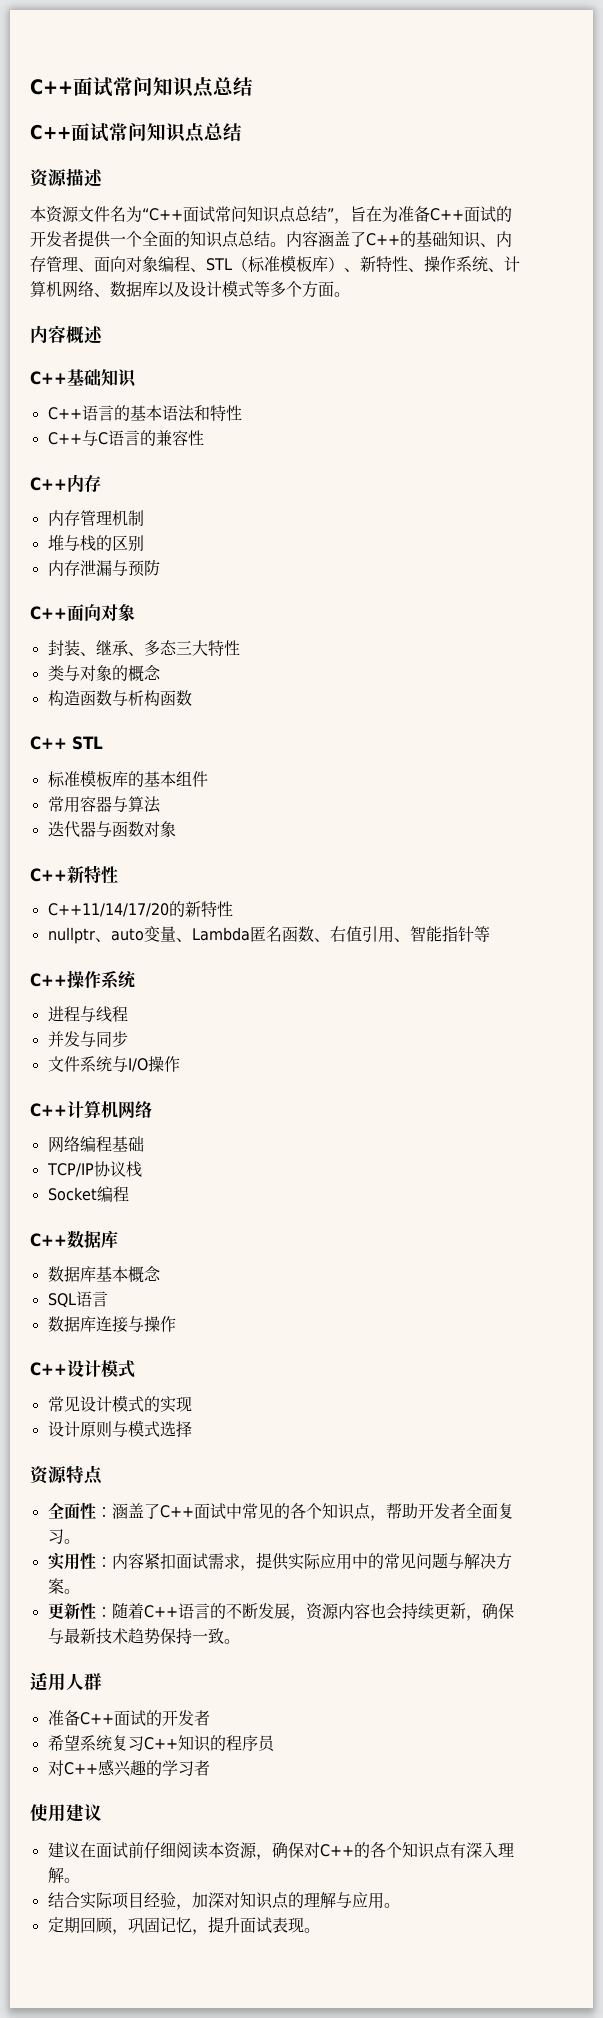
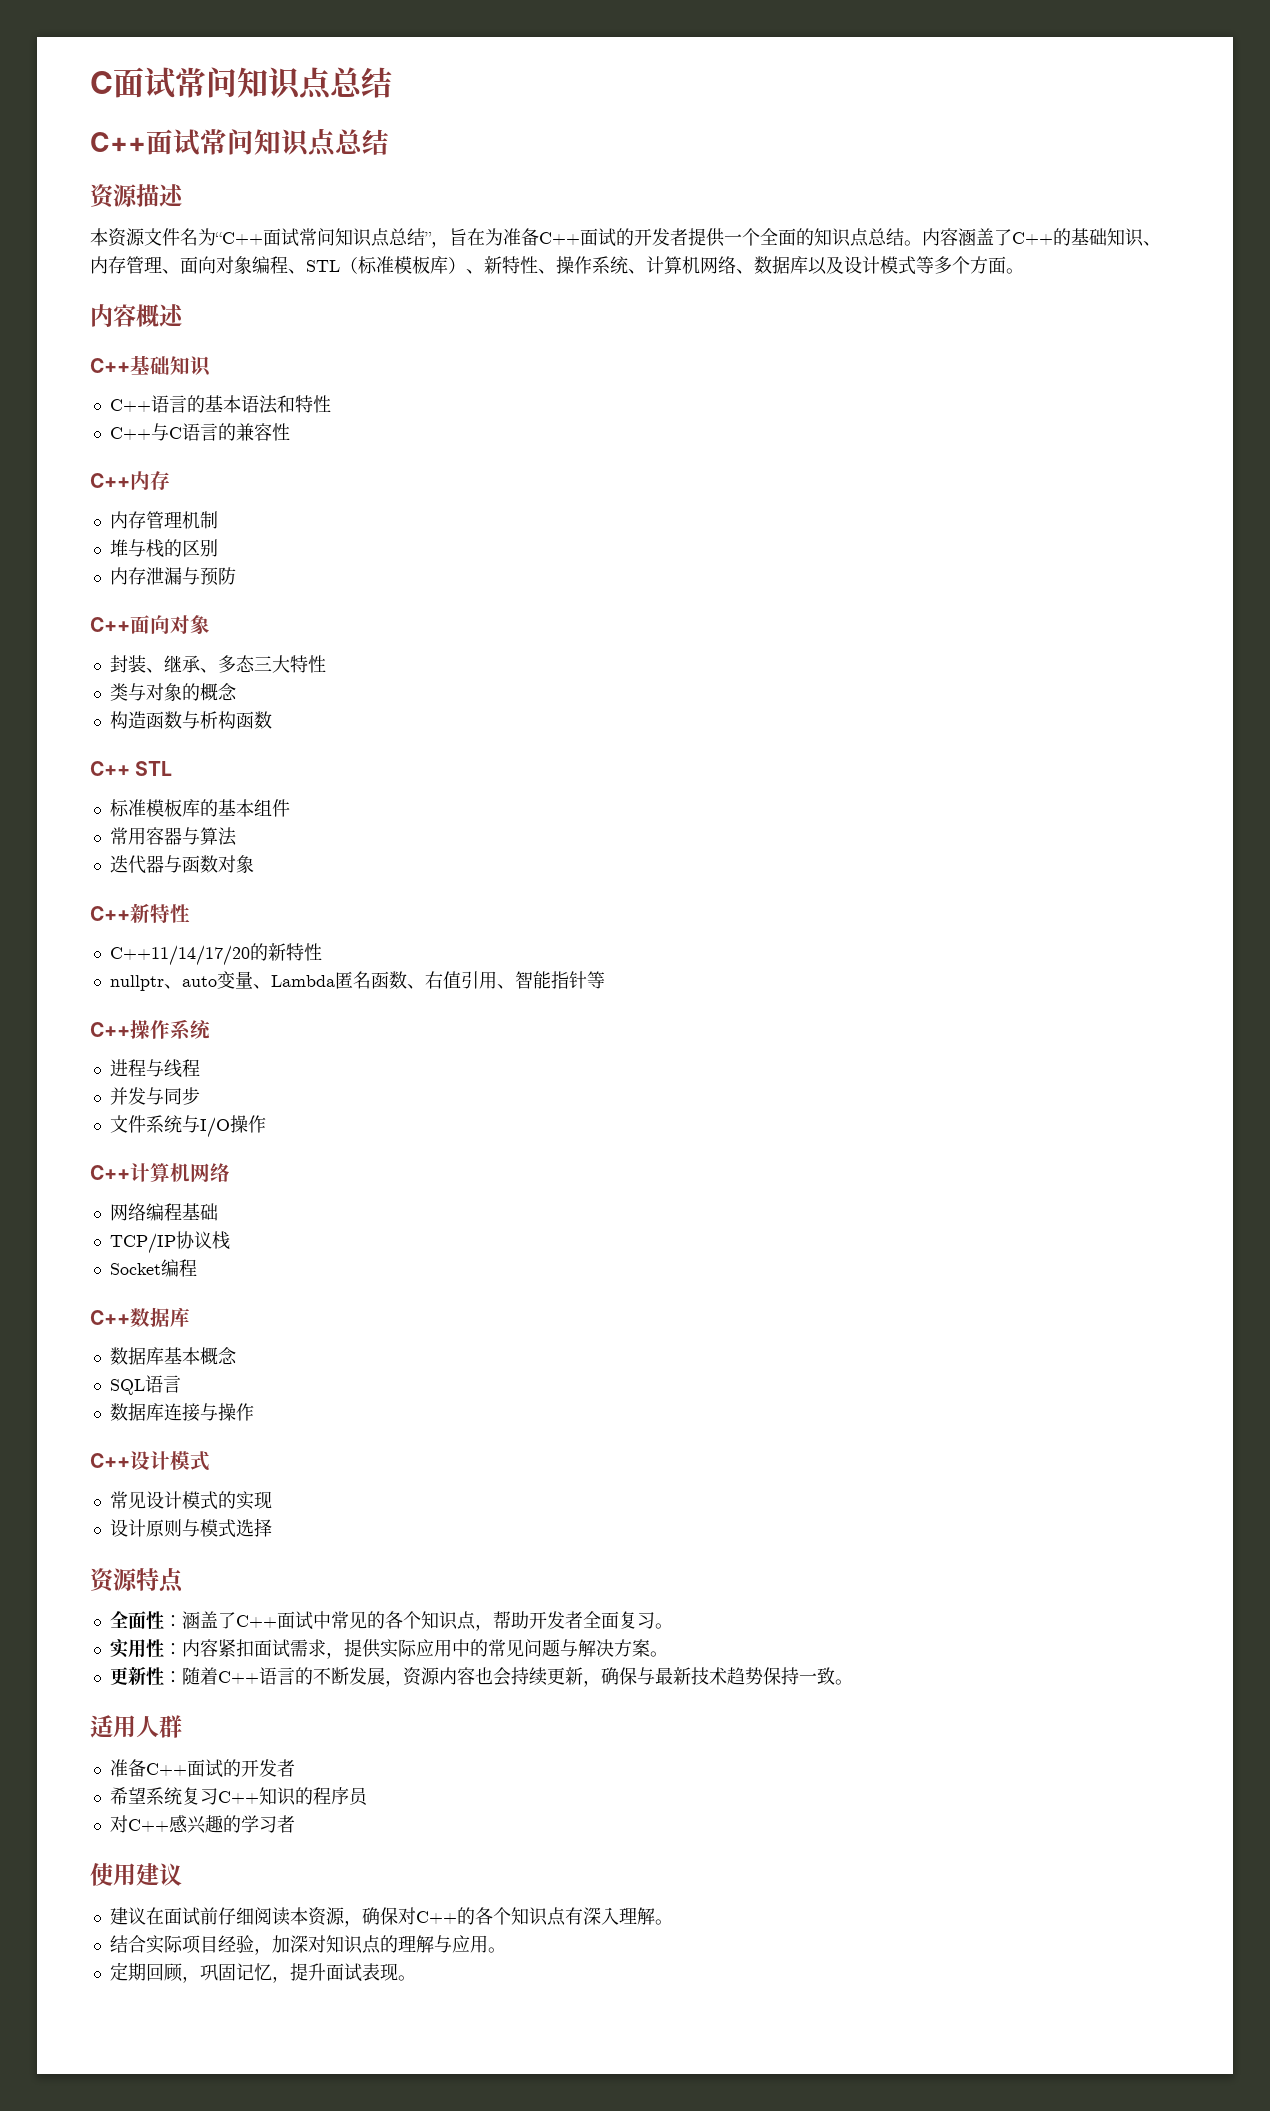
[30,79,73,95] C++ -> [90,71,113,94] C

